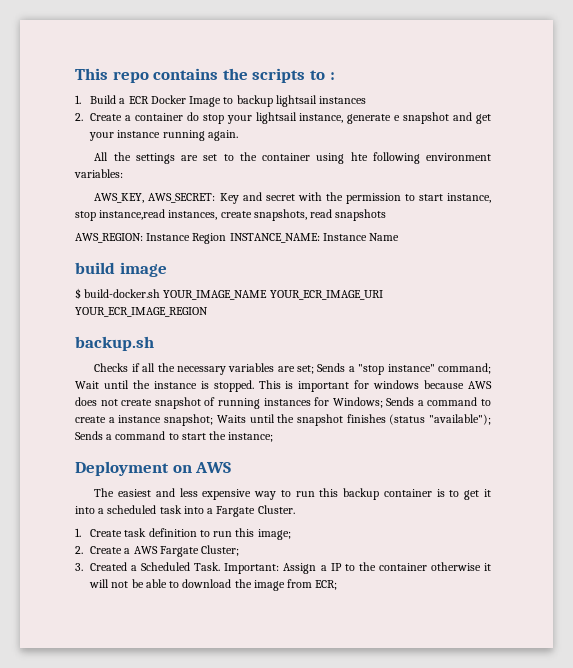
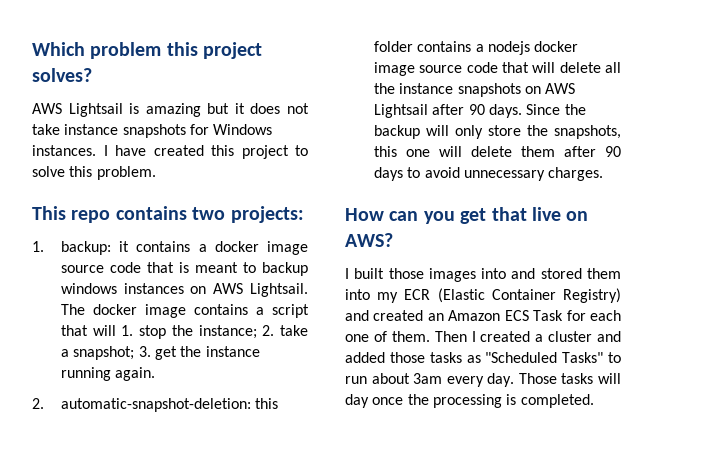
[75,68,335,83] [75,95,222,107] This repo contains the scripts to : // 1. Build a ECR Docker Image -> [32,42,263,59] [32,68,92,82] [32,103,310,117] [32,124,273,138] [32,145,308,159] [32,166,156,180] [32,206,304,223] [32,241,308,255] [60,262,238,273] Which problem this project solves? // AWS Lightsail is amazing but it does not take instance snapshots for Windows instances. I have created this project to solve this problem. // This repo contains two projects: // 1. backup: it contains a docker image source code that is meant
[275,95,366,107] [75,112,492,124] [89,130,238,141] [94,152,492,164] [74,169,123,178] [94,192,492,204] [75,209,387,221] [75,233,400,244] [75,262,167,277] [75,288,383,300] [75,307,208,317] [75,336,154,351] [94,363,492,375] [75,380,493,392] [75,397,491,409] [75,414,491,426] [75,431,274,442] [75,461,232,476] [94,488,492,500] [75,505,295,517] [75,528,291,540] [75,545,240,557] [75,562,491,574] [89,579,338,591] lightsail instances // 2. Create a container do stop your lightsail instance, generate e snapshot and get your instance running again. // All the settings are set to the container using hte following environment variables: // AWS_KEY, AWS_SECRET: Key and secret with the permission to start instance, stop instance,read instances, create snapshots, read snapshots // AWS_REGION: Instance Region INSTANCE_NAME: Instance Name // build image // $ build-docker.sh YOUR_IMAGE_NAME YOUR_ECR_IMAGE_URI YOUR_ECR_IMAGE_REGION // backup.sh // Checks if all the necessary variables are set; Sends a "stop instance" command; Wait until the instance is stopped. This is important for windows because AWS does not create snapshot of running instances for Windows; Sends a command to create a instance snapshot; Waits until the snapshot finishes (status "available"); Sends a command to start the instance; // Deployment on AWS // The easiest and less expensive way to run this backup container is to get it into a scheduled task into a Fargate Cluster. // 1. Create task definition to run this image; // 2. Create a AWS Fargate Cluster; // 3. Created a Scheduled Task. Important: Assign a IP to the container otherwise it will not be able to download the image from ECR; -> [60,283,308,297] [60,304,309,318] [60,325,308,339] [60,346,260,360] [60,367,156,381] [32,398,279,412] [373,41,579,55] [373,62,621,76] [373,83,576,97] [373,104,586,118] [373,125,621,139] [373,146,621,157] [373,167,604,181] [345,207,589,224] [345,233,393,247] [345,268,621,282] [345,288,621,303] [345,310,621,321] [345,331,621,342] [345,352,621,363] [345,373,621,387] [345,394,594,408] windows instances on AWS Lightsail. The docker image contains a script that will 1. stop the instance; 2. take a snapshot; 3. get the instance running again. // 2. automatic-snapshot-deletion: this folder contains a nodejs docker image source code that will delete all the instance snapshots on AWS Lightsail after 90 days. Since the backup will only store the snapshots, this one will delete them after 90 days to avoid unnecessary charges. // How can you get that live on AWS? // I built those images into and stored them into my ECR (Elastic Container Registry) and created an Amazon ECS Task for each one of them. Then I created a cluster and added those tasks as "Scheduled Tasks" to run about 3am every day. Those tasks will day once the processing is completed.

